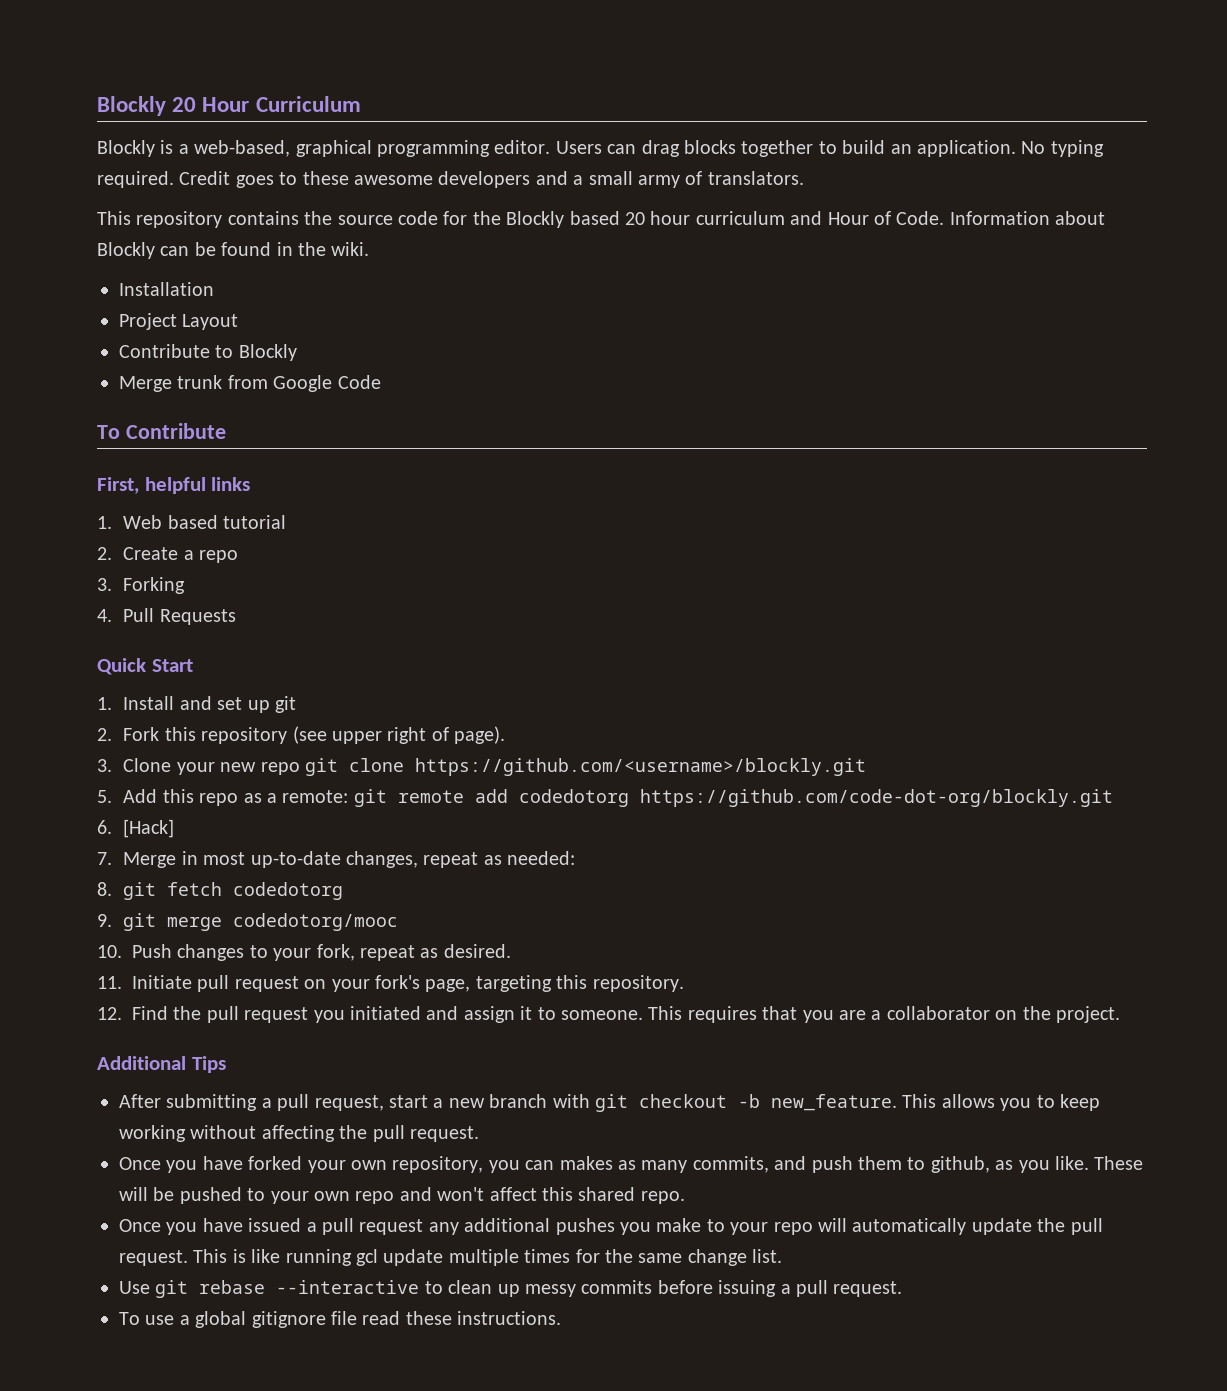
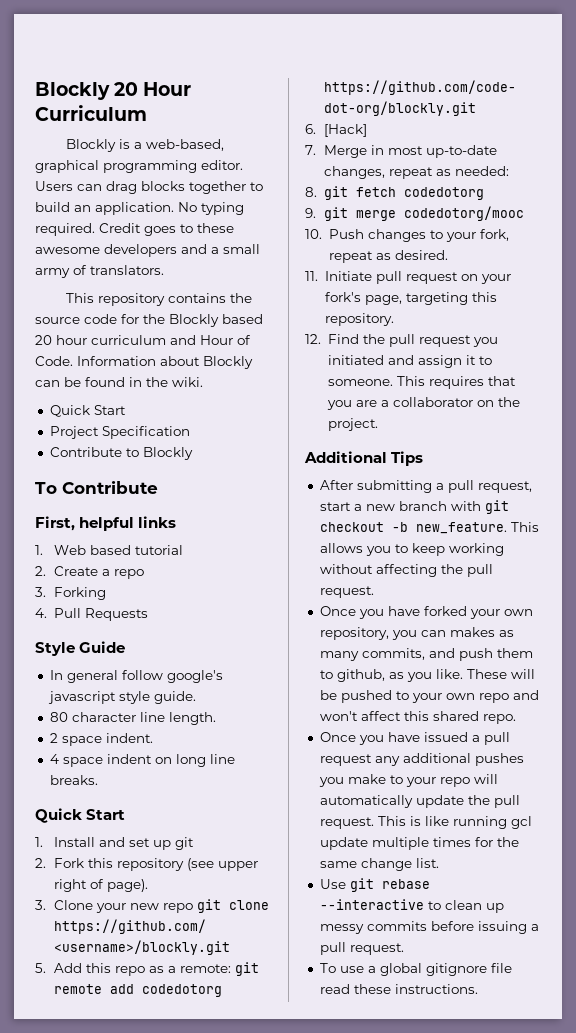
[119,282,214,296] Installation -> [49,405,126,417] Quick Start
[182,314,239,330] Layout -> [101,426,190,439] Specification
[119,375,381,392] // Merge trunk from Google Code -> (193, 453) none
(236, 617) none -> [35,641,126,656] [49,670,223,683] [47,691,196,704] [49,712,216,725] [49,733,153,746] [49,754,235,767] [49,775,98,785] // Style Guide // In general follow google's javascript style guide. // 80 character line length. // 2 space indent. // 4 space indent on long line breaks.

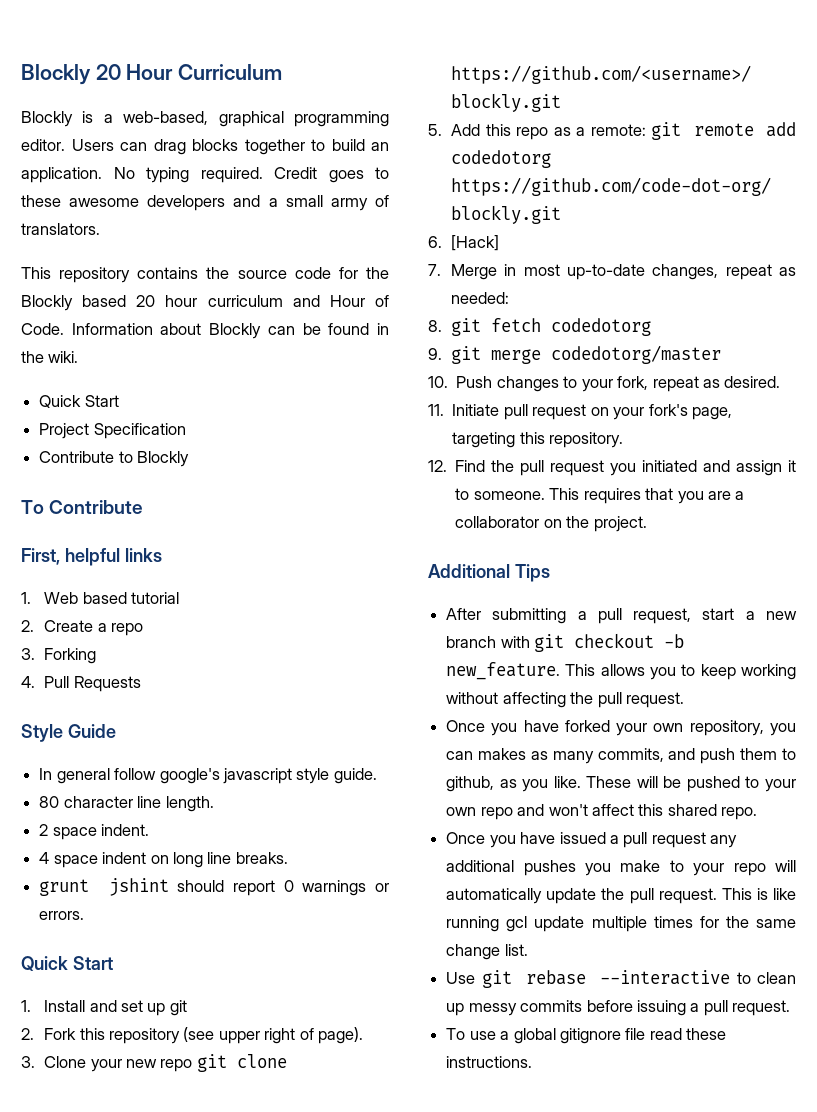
(98, 780) none -> [39,878,389,896] [39,911,85,920] // grunt jshint should report 0 warnings or errors.
[403,206,524,221] codedotorg/mooc -> [551,345,722,364] codedotorg/master

